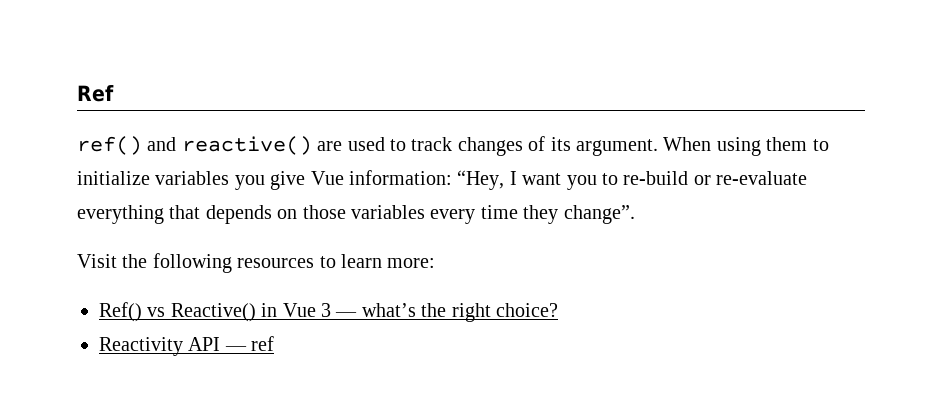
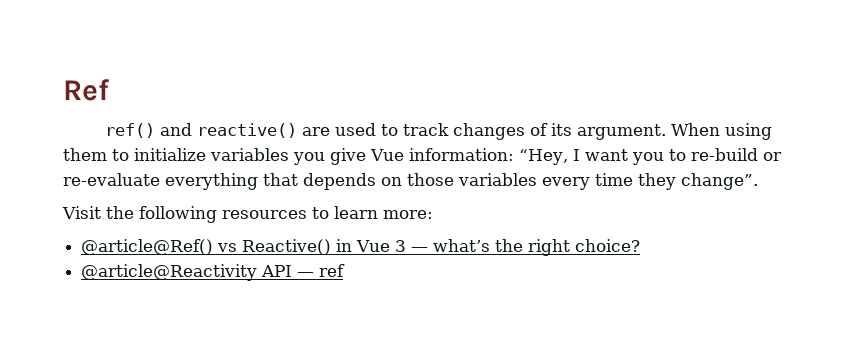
[99,302,142,322] Ref() -> [81,239,214,255] @article@Ref()
[99,337,183,356] Reactivity -> [81,264,258,281] @article@Reactivity

